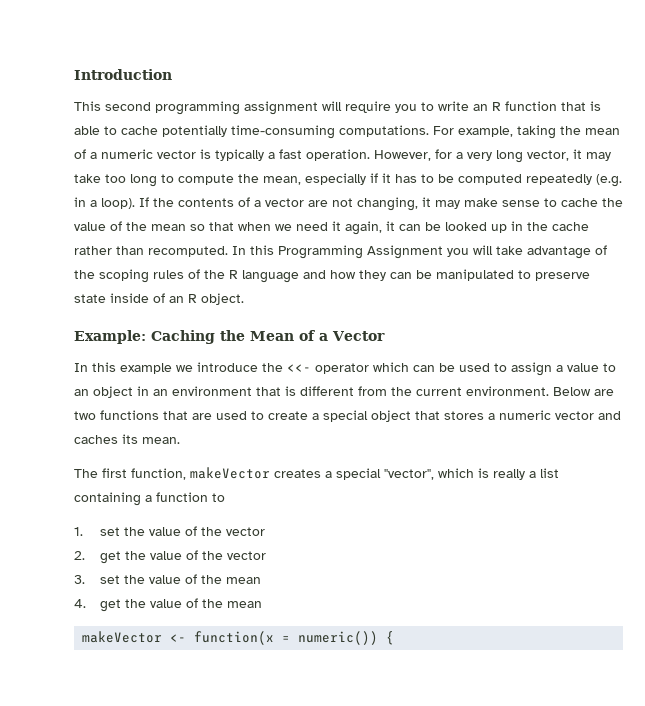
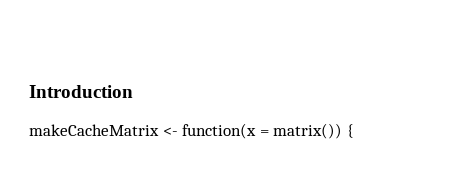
[74,101,601,115] [74,125,620,139] [74,149,611,163] [74,173,622,187] [74,197,623,211] [74,221,589,235] [74,245,607,259] [74,269,590,283] [74,293,244,305] [74,330,385,344] [74,362,616,376] [74,386,614,398] [74,410,621,422] [74,434,180,444] [74,467,559,480] [74,492,225,506] [74,526,266,536] [74,550,267,564] [74,574,262,584] [74,598,263,612] [82,631,163,643] This second programming assignment will require you to write an R function that is able to cache potentially time-consuming computations. For example, taking the mean of a numeric vector is typically a fast operation. However, for a very long vector, it may take too long to compute the mean, especially if it has to be computed repeatedly (e.g. in a loop). If the contents of a vector are not changing, it may make sense to cache the value of the mean so that when we need it again, it can be looked up in the cache rather than recomputed. In this Programming Assignment you will take advantage of the scoping rules of the R language and how they can be manipulated to preserve state inside of an R object. // Example: Caching the Mean of a Vector // In this example we introduce the <<- operator which can be used to assign a value to an object in an environment that is different from the current environment. Below are two functions that are used to create a special object that stores a numeric vector and caches its mean. // The first function, makeVector creates a special "vector", which is really a list containing a function to // 1. set the value of the vector // 2. get the value of the vector // 3. set the value of the mean // 4. get the value of the mean // makeVector -> [29,124,159,136] makeCacheMatrix
[298,631,379,645] numeric()) -> [273,123,343,139] matrix())

